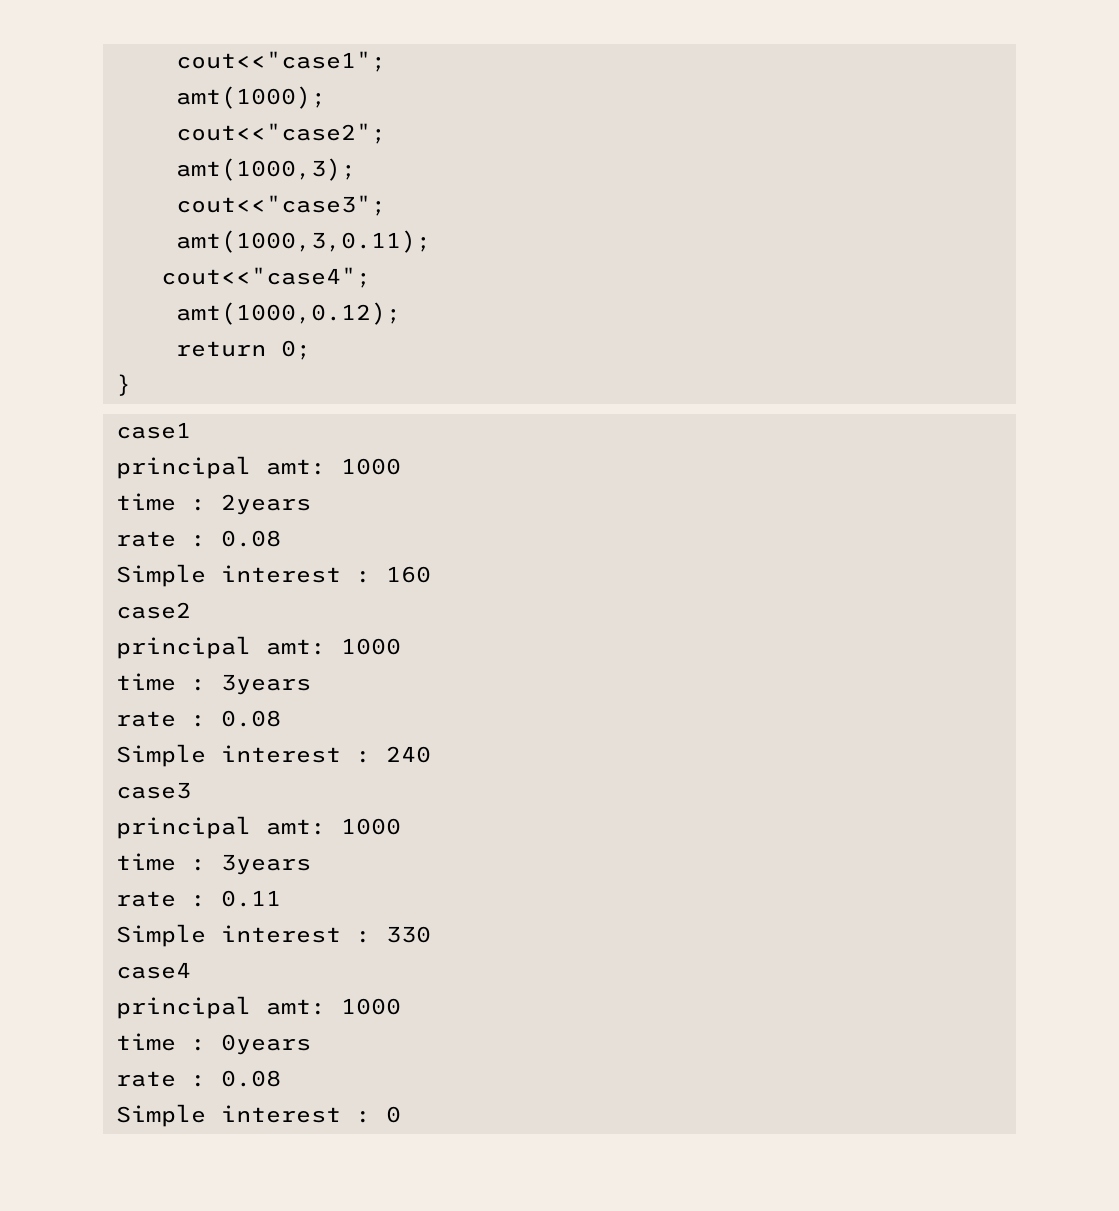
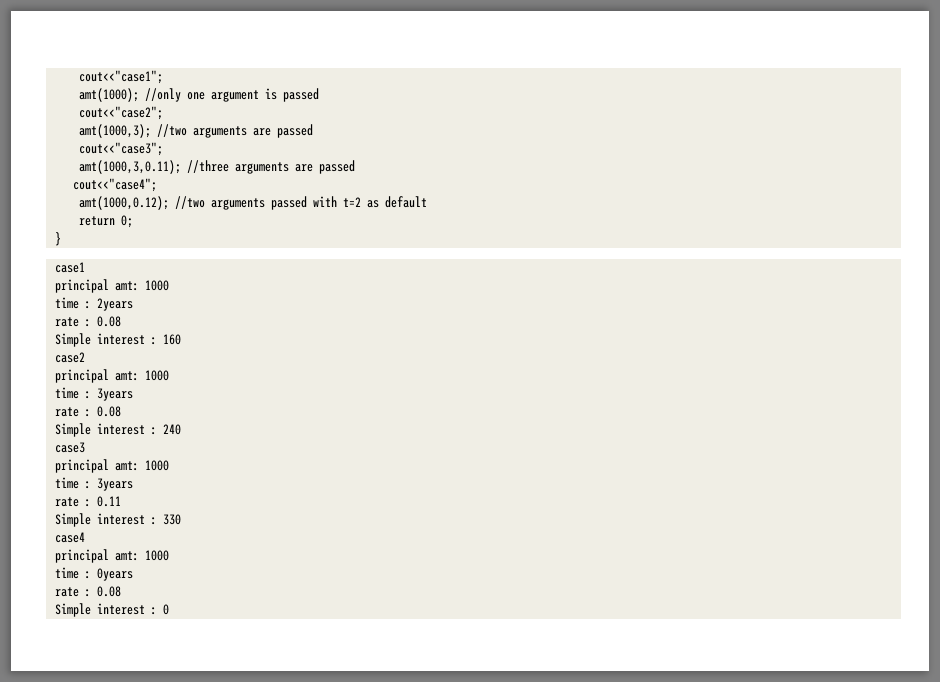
[175,123,386,144] [175,158,356,181] [175,195,386,216] [175,230,431,253] [160,267,371,288] [175,302,401,325] // cout<<"case2"; // amt(1000,3); // cout<<"case3"; // amt(1000,3,0.11); // cout<<"case4"; // amt(1000,0.12); -> [144,88,319,102] [78,106,163,120] [78,124,313,138] [78,142,163,156] [78,160,355,174] [72,178,157,192] [78,196,427,210] //only one argument is passed // cout<<"case2"; // amt(1000,3); //two arguments are passed // cout<<"case3"; // amt(1000,3,0.11); //three arguments are passed // cout<<"case4"; // amt(1000,0.12); //two arguments passed with t=2 as default

